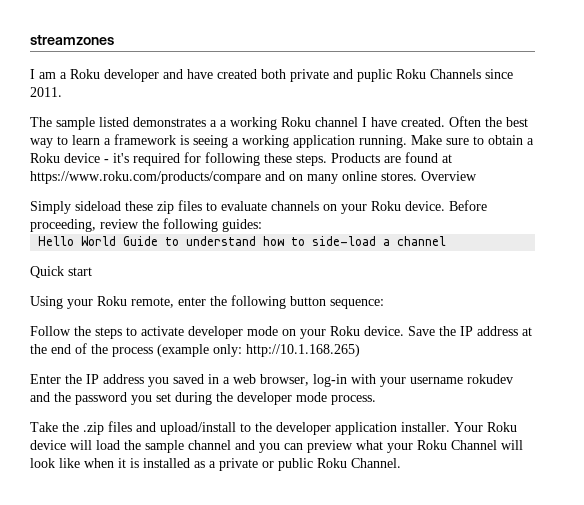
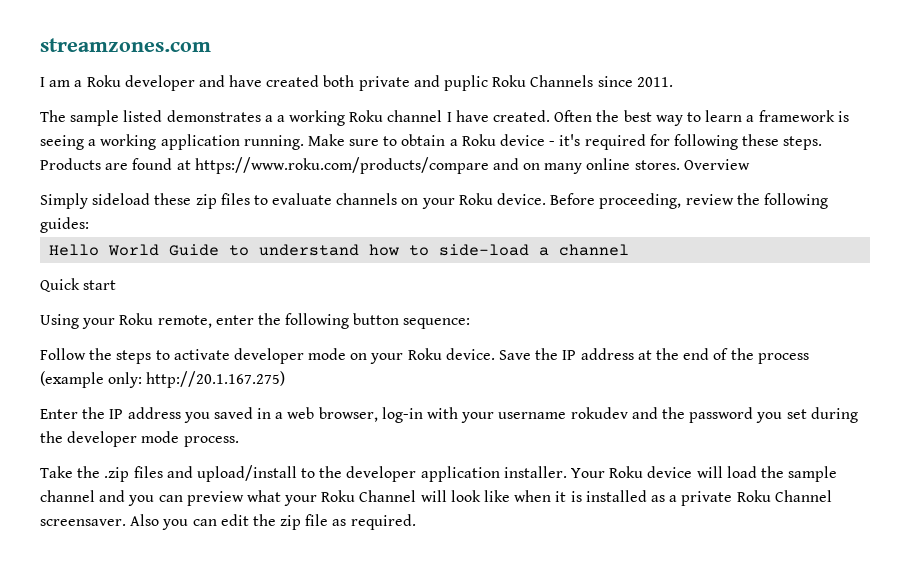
[30,34,114,45] streamzones -> [40,38,211,52] streamzones.com
[246,344,360,357] http://10.1.168.265) -> [146,371,286,388] http://20.1.167.275)
[262,458,401,471] or public Roku Channel. -> [736,490,832,502] [40,514,416,530] Roku Channel screensaver. Also you can edit the zip file as required.

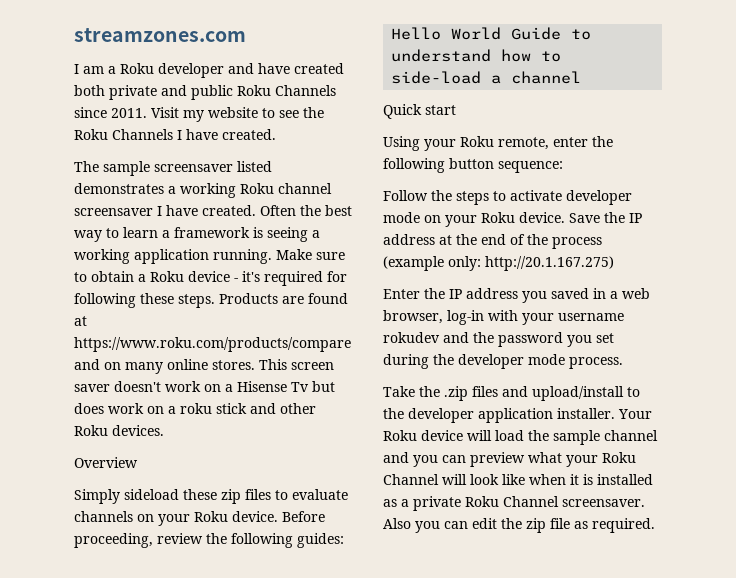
[444,75,489,91] puplic -> [191,85,233,100] public
(673, 82) none -> [151,107,324,122] [74,129,276,140] Visit my website to see the Roku Channels I have created.
(120, 118) none -> [154,164,233,172] screensaver
[276,115,285,122] a -> (176, 190) none
(443, 116) none -> [74,208,153,216] screensaver
(680, 165) none -> [259,359,334,370] [74,381,335,392] [74,403,316,414] [74,425,164,436] This screen saver doesn't work on a Hisense Tv but does work on a roku stick and other Roku devices. //

